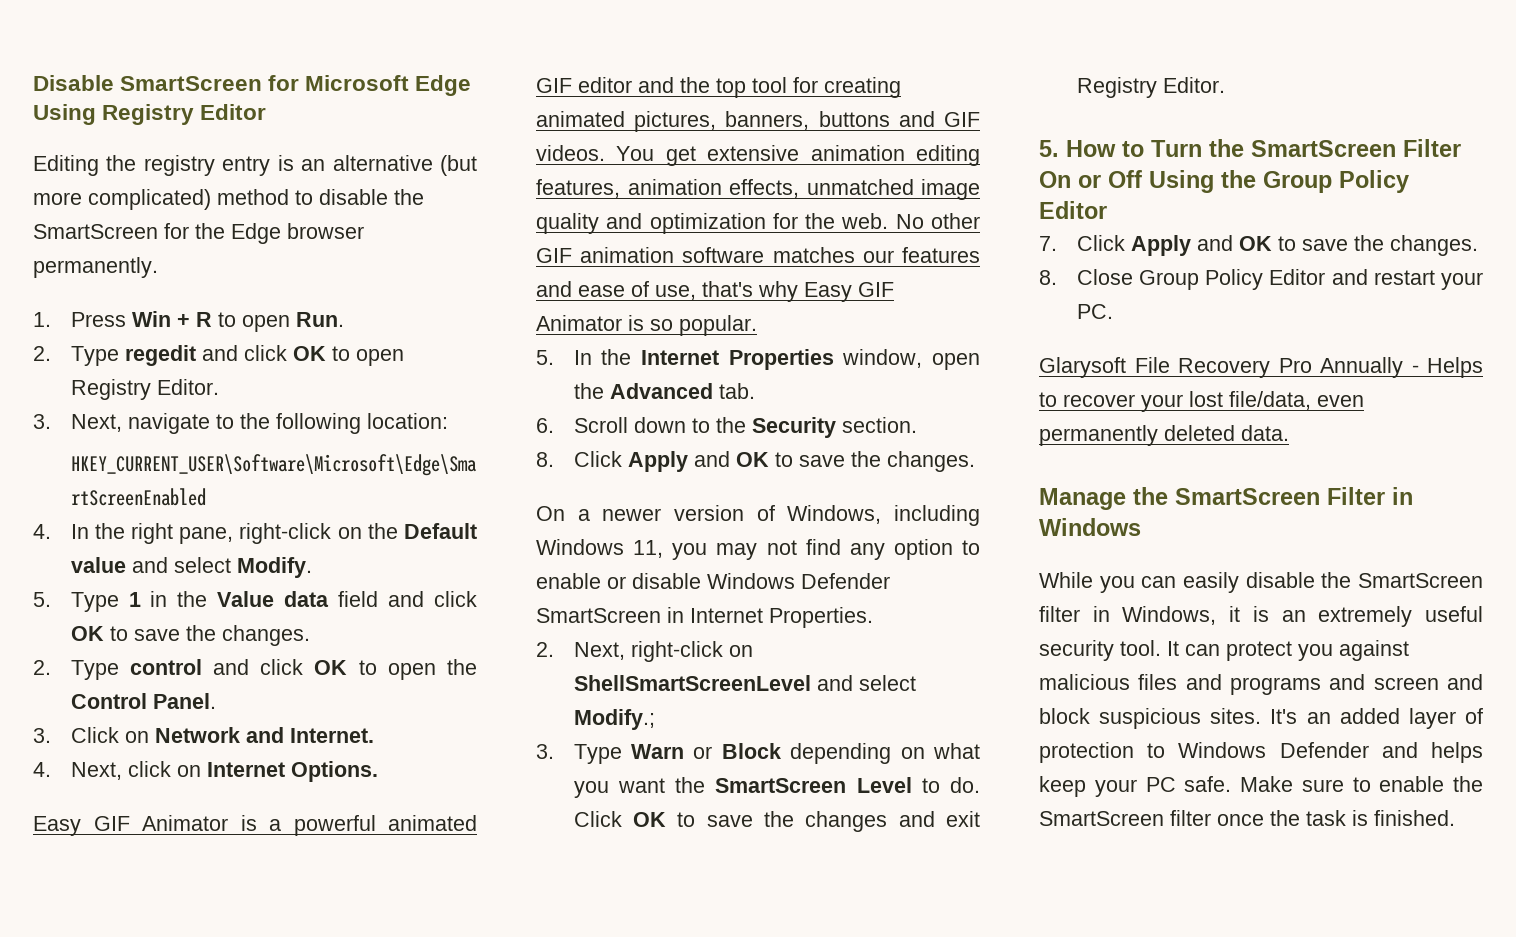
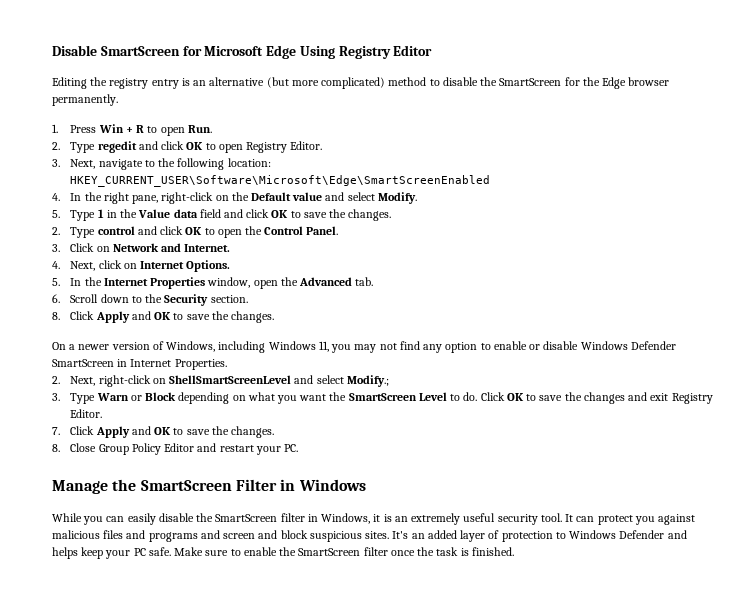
[33,815,477,836] [536,77,901,98] [536,111,980,132] [536,145,980,166] [536,179,980,200] [536,213,980,234] [536,247,980,263] [536,281,894,302] [536,315,757,336] // Easy GIF Animator is a powerful animated GIF editor and the top tool for creating animated pictures, banners, buttons and GIF videos. You get extensive animation editing features, animation effects, unmatched image quality and optimization for the web. No other GIF animation software matches our features and ease of use, that's why Easy GIF Animator is so popular. -> (231, 266) none
[1039,139,1461,157] [1039,170,1409,193] [1039,201,1107,219] // 5. How to Turn the SmartScreen Filter On or Off Using the Group Policy Editor -> (103, 413) none
[1039,357,1483,378] [1039,391,1364,412] [1039,425,1289,446] // Glarysoft File Recovery Pro Annually - Helps to recover your lost file/data, even permanently deleted data. -> (299, 448) none

